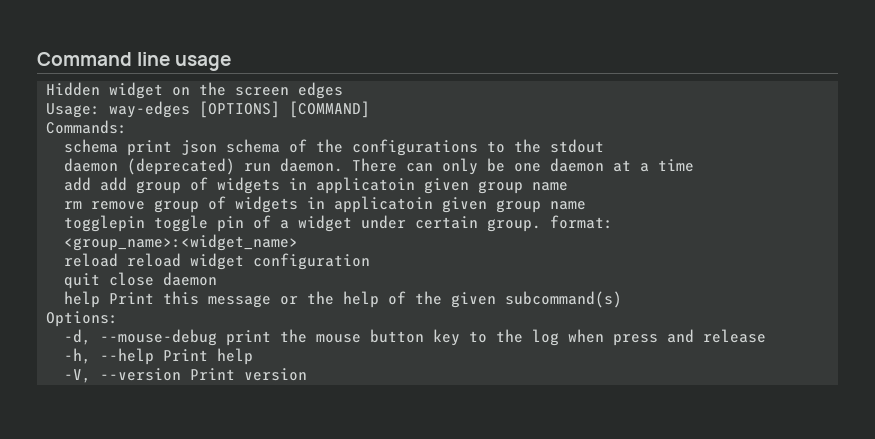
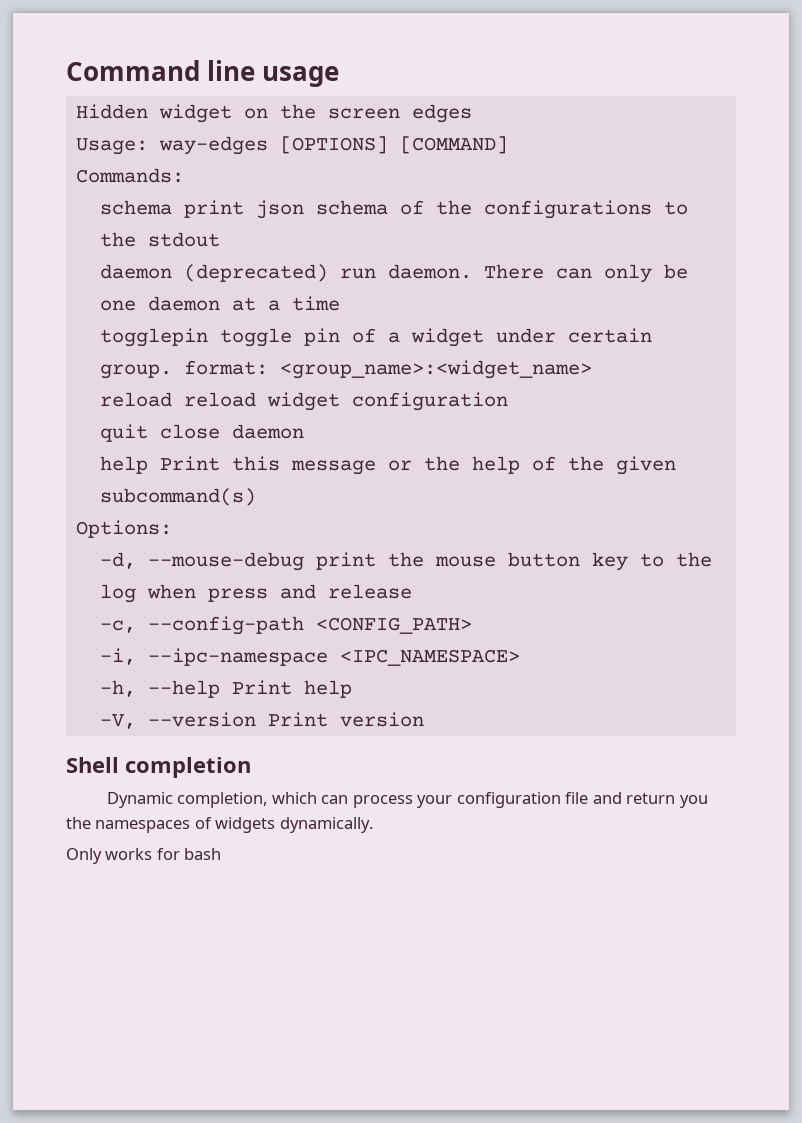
[64,177,568,194] [64,196,586,213] // add add group of widgets in applicatoin given group name // rm remove group of widgets in applicatoin given group name -> (340, 303) none
(766, 336) none -> [99,616,472,635] [99,648,520,666] // -c, --config-path <CONFIG_PATH> // -i, --ipc-namespace <IPC_NAMESPACE>
(307, 374) none -> [66,757,251,778] [106,792,708,808] [66,817,373,833] [66,848,222,864] // Shell completion // Dynamic completion, which can process your configuration file and return you the namespaces of widgets dynamically. // Only works for bash

